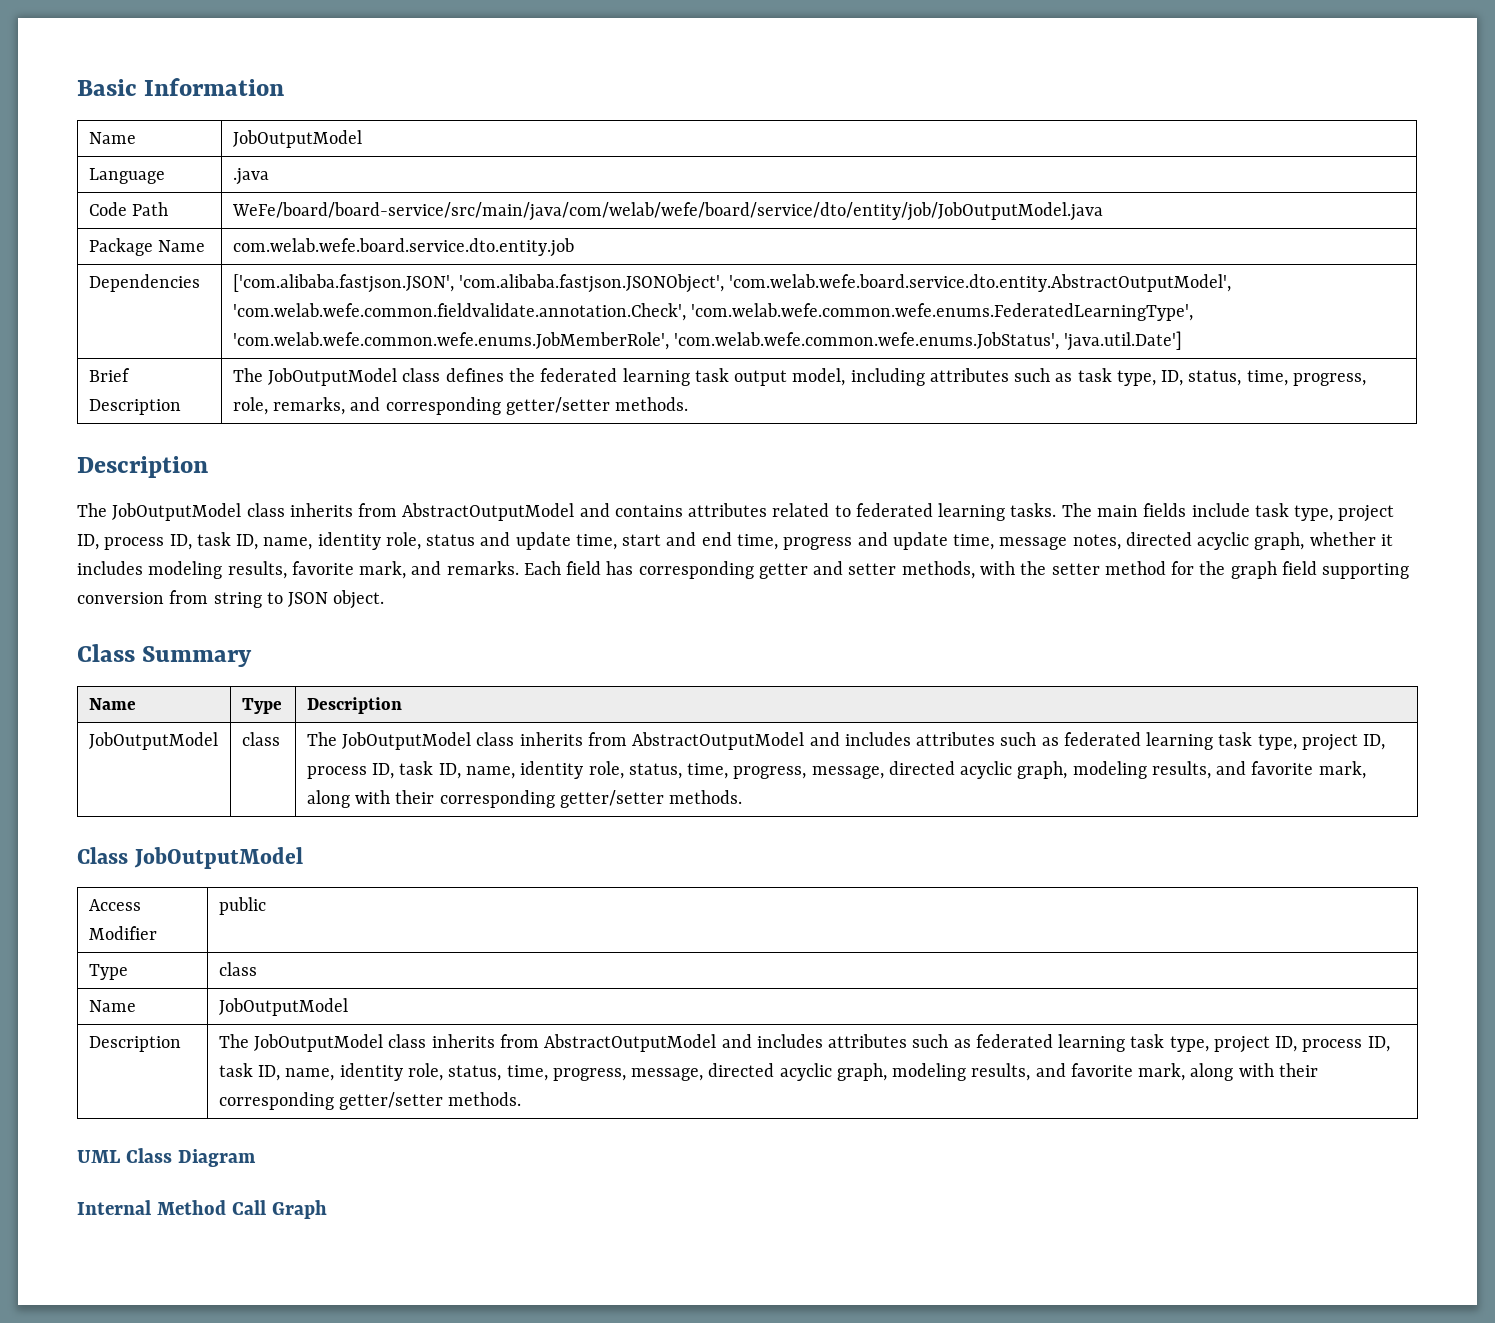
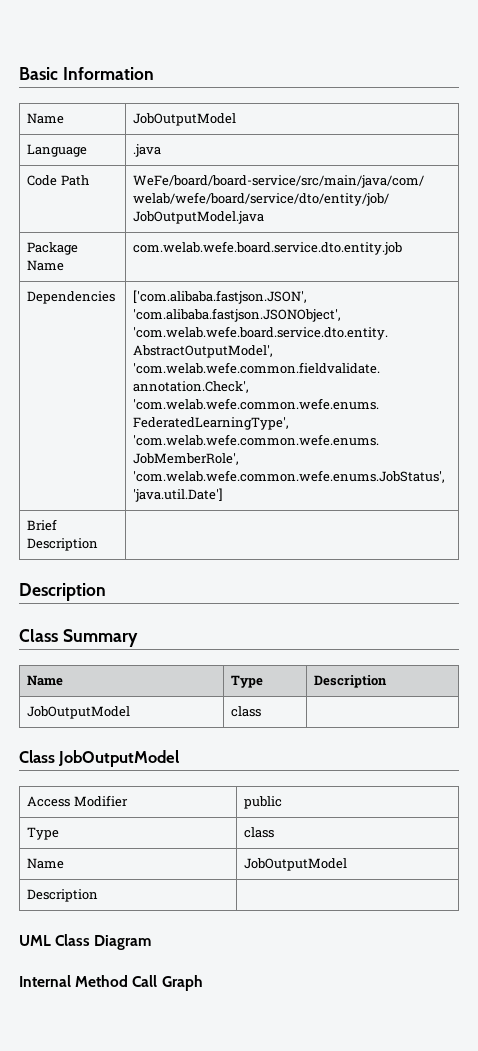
[232,368,1366,386] [232,397,689,415] [77,456,208,478] [77,503,1395,522] [77,532,1393,550] [77,561,1410,579] [77,590,385,609] The JobOutputModel class defines the federated learning task output model, including attributes such as task type, ID, status, time, progress, role, remarks, and corresponding getter/setter methods. // Description // The JobOutputModel class inherits from AbstractOutputModel and contains attributes related to federated learning tasks. The main fields include task type, project ID, process ID, task ID, name, identity role, status and update time, start and end time, progress and update time, message notes, directed acyclic graph, whether it includes modeling results, favorite mark, and remarks. Each field has corresponding getter and setter methods, with the setter method for the graph field supporting conversion from string to JSON object. -> [19,583,106,601] // Description
[306,732,1386,751] [306,761,1366,779] [306,790,743,808] The JobOutputModel class inherits from AbstractOutputModel and includes attributes such as federated learning task type, project ID, process ID, task ID, name, identity role, status, time, progress, message, directed acyclic graph, modeling results, and favorite mark, along with their corresponding getter/setter methods. -> (262, 711) none
[218,1034,1390,1053] [218,1063,1318,1081] [218,1092,522,1110] The JobOutputModel class inherits from AbstractOutputModel and includes attributes such as federated learning task type, project ID, process ID, task ID, name, identity role, status, time, progress, message, directed acyclic graph, modeling results, and favorite mark, along with their corresponding getter/setter methods. -> (99, 895) none

